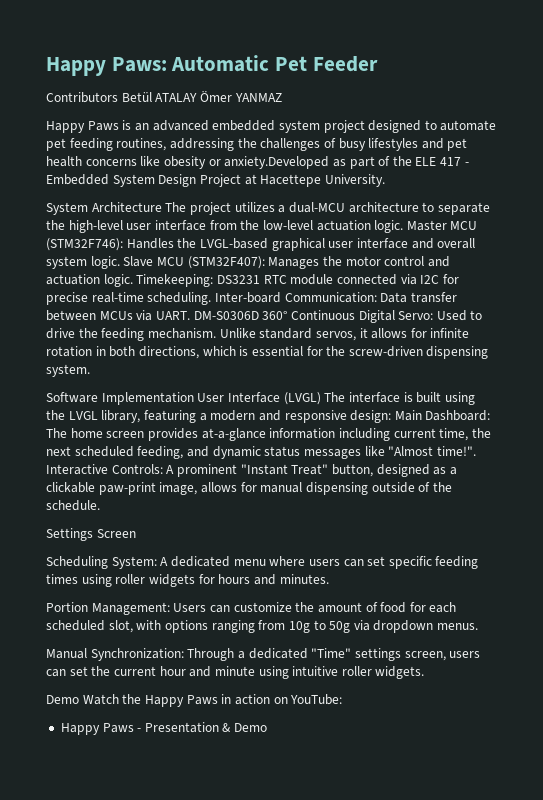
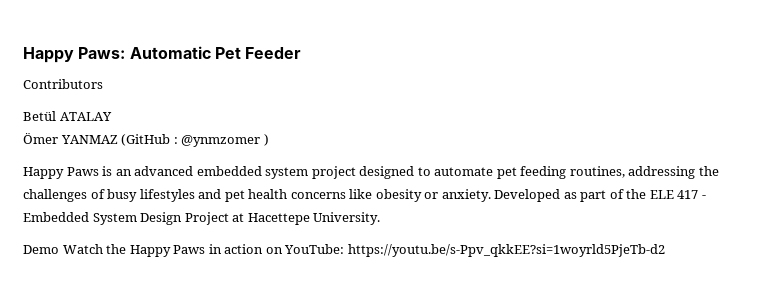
(118, 97) none -> (103, 84) //
(198, 97) none -> (112, 116) //
(282, 97) none -> [121,134,269,147] (GitHub : @ynmzomer )
[224,156,330,169] anxiety.Developed -> [441,189,561,202] anxiety. Developed
[46,202,490,215] [46,220,478,233] [46,238,476,251] [46,256,450,269] [46,274,459,287] [46,292,457,305] [46,310,483,323] [46,328,470,341] [46,346,489,359] [46,364,90,377] [46,392,475,405] [46,410,491,423] [46,428,491,441] [46,446,476,459] [46,464,457,477] [46,482,452,495] [46,500,100,511] [46,528,136,541] [46,556,479,569] [46,574,329,587] [46,602,457,615] [46,620,479,633] [46,648,481,661] [46,666,425,679] // System Architecture The project utilizes a dual-MCU architecture to separate the high-level user interface from the low-level actuation logic. Master MCU (STM32F746): Handles the LVGL-based graphical user interface and overall system logic. Slave MCU (STM32F407): Manages the motor control and actuation logic. Timekeeping: DS3231 RTC module connected via I2C for precise real-time scheduling. Inter-board Communication: Data transfer between MCUs via UART. DM-S0306D 360° Continuous Digital Servo: Used to drive the feeding mechanism. Unlike standard servos, it allows for infinite rotation in both directions, which is essential for the screw-driven dispensing system. // Software Implementation User Interface (LVGL) The interface is built using the LVGL library, featuring a modern and responsive design: Main Dashboard: The home screen provides at-a-glance information including current time, the next scheduled feeding, and dynamic status messages like "Almost time!". Interactive Controls: A prominent "Instant Treat" button, designed as a clickable paw-print image, allows for manual dispensing outside of the schedule. // Settings Screen // Scheduling System: A dedicated menu where users can set specific feeding times using roller widgets for hours and minutes. // Portion Management: Users can customize the amount of food for each scheduled slot, with options ranging from 10g to 50g via dropdown menus. // Manual Synchronization: Through a dedicated "Time" settings screen, users can set the current hour and minute using intuitive roller widgets. -> (381, 218) none
[60,722,268,735] // Happy Paws - Presentation & Demo -> [347,244,665,257] https://youtu.be/s-Ppv_qkkEE?si=1woyrld5PjeTb-d2

